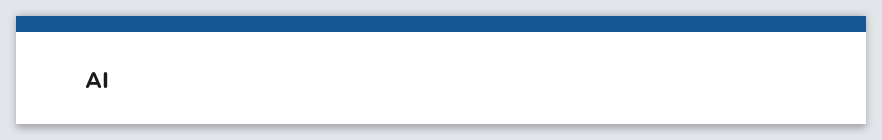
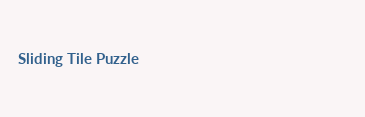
[85,72,109,88] AI -> [18,53,139,67] Sliding Tile Puzzle

